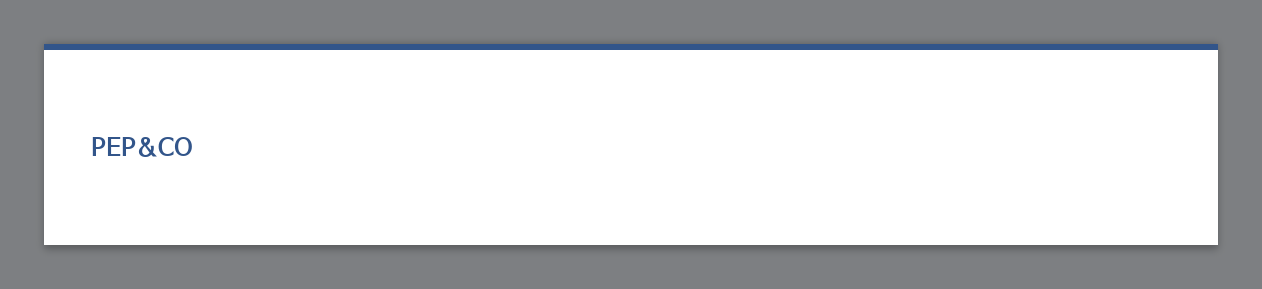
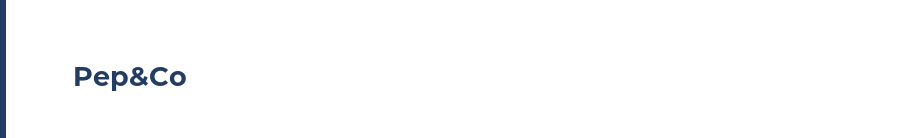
[91,137,193,157] PEP&CO -> [73,67,187,91] Pep&Co

